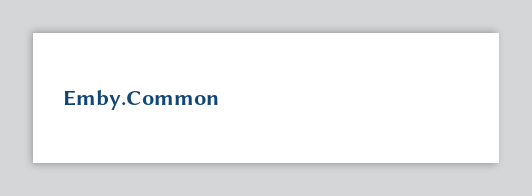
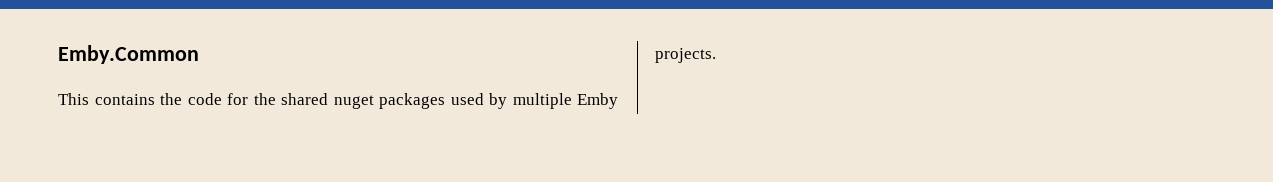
(219, 100) none -> [58,93,618,109] [655,48,716,63] // This contains the code for the shared nuget packages used by multiple Emby projects.

